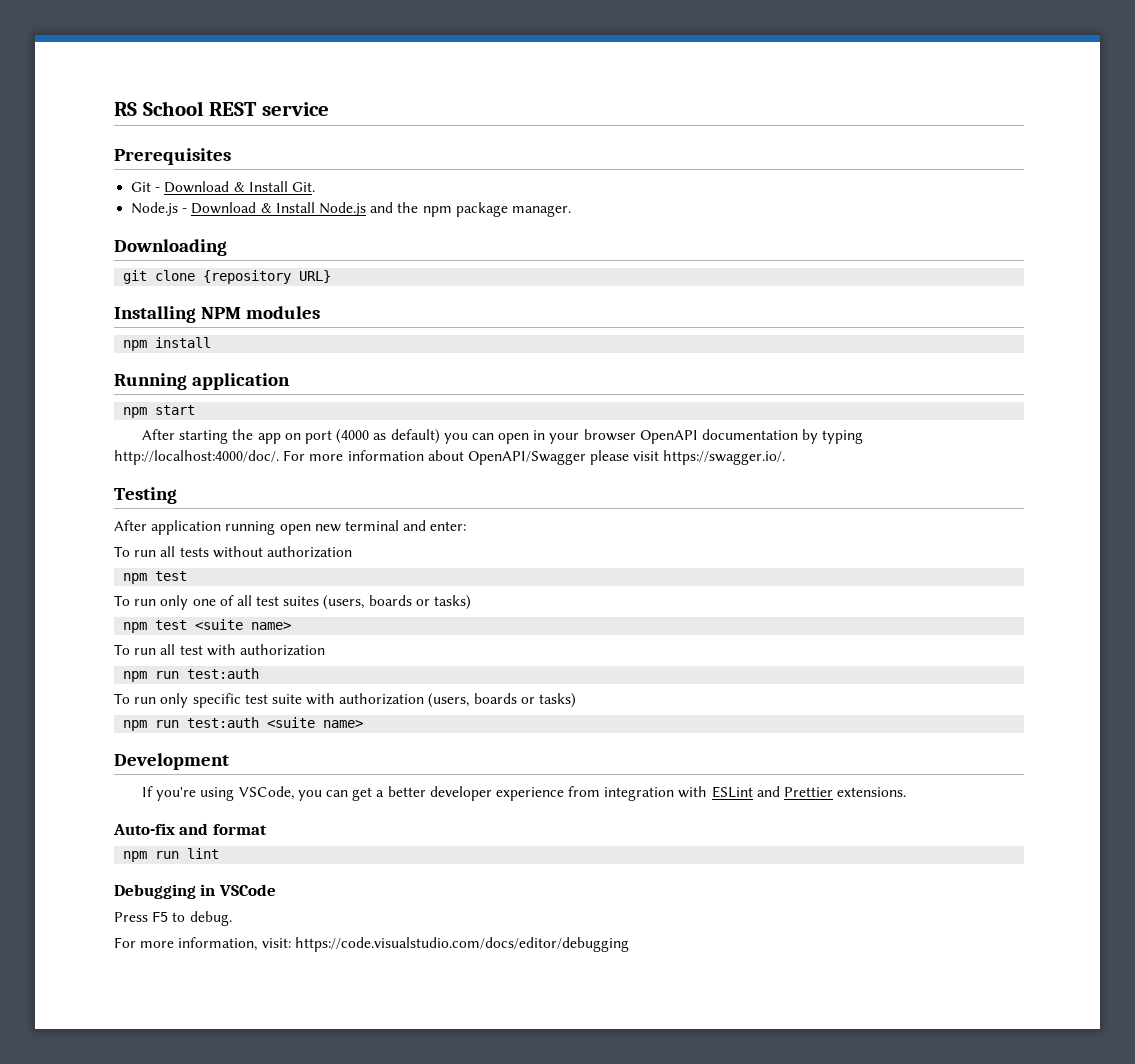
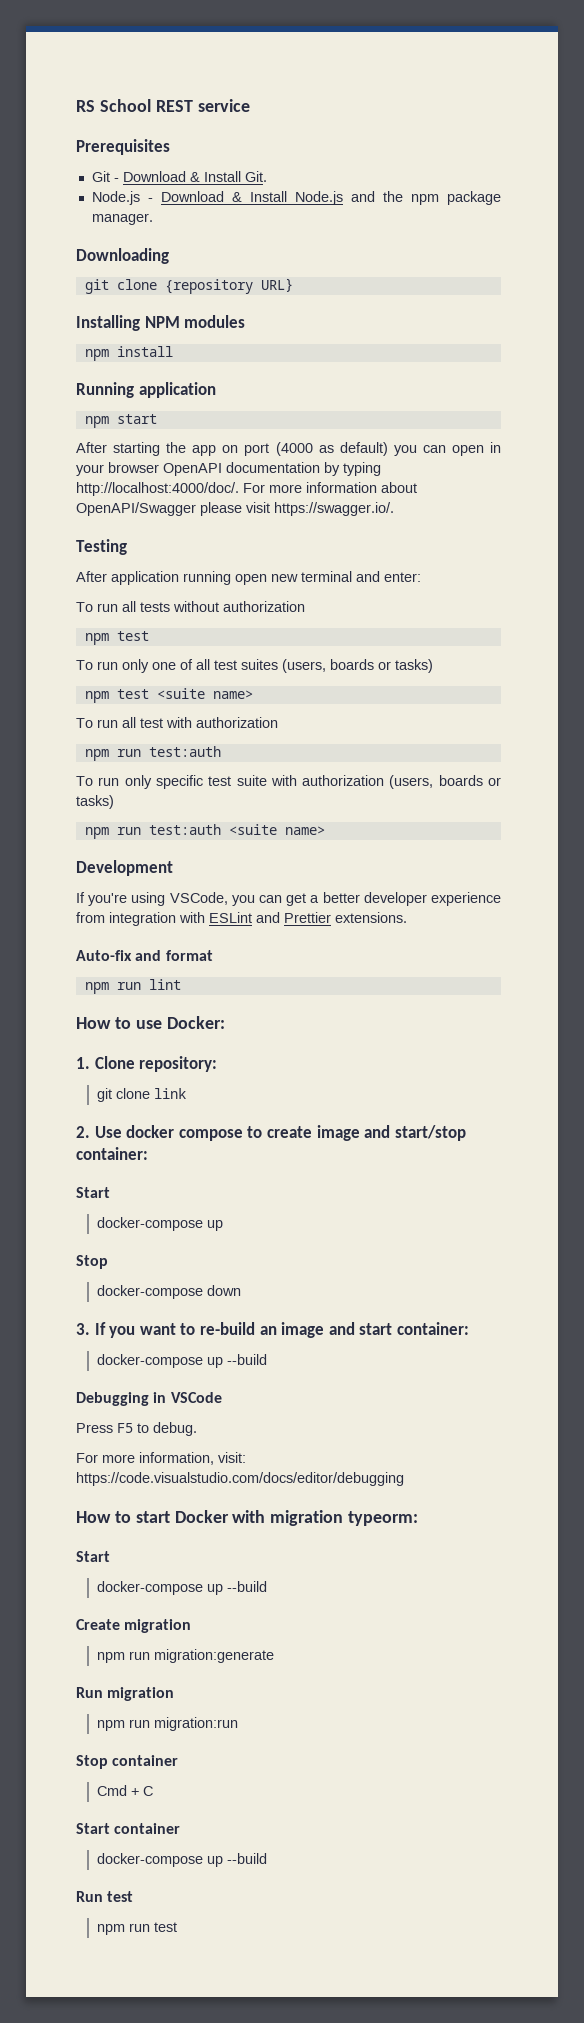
(220, 853) none -> [76,1016,225,1029] [76,1056,218,1072] [97,1088,187,1102] [76,1125,466,1141] [76,1147,148,1160] [76,1187,110,1198] [97,1217,224,1231] [76,1255,108,1269] [97,1285,242,1299] [76,1322,469,1338] [97,1354,268,1368] // How to use Docker: // 1. Clone repository: // git clone link // 2. Use docker compose to create image and start/stop container: // Start // docker-compose up // Stop // docker-compose down // 3. If you want to re-build an image and start container: // docker-compose up --build
(629, 944) none -> [76,1510,419,1526] [76,1551,110,1562] [97,1581,268,1595] [76,1619,192,1633] [97,1649,275,1663] [76,1687,175,1701] [97,1717,239,1731] [76,1755,179,1769] [97,1785,154,1796] [76,1823,181,1834] [97,1853,268,1867] [76,1891,134,1902] [97,1922,178,1935] // How to start Docker with migration typeorm: // Start // docker-compose up --build // Create migration // npm run migration:generate // Run migration // npm run migration:run // Stop container // Cmd + C // Start container // docker-compose up --build // Run test // npm run test

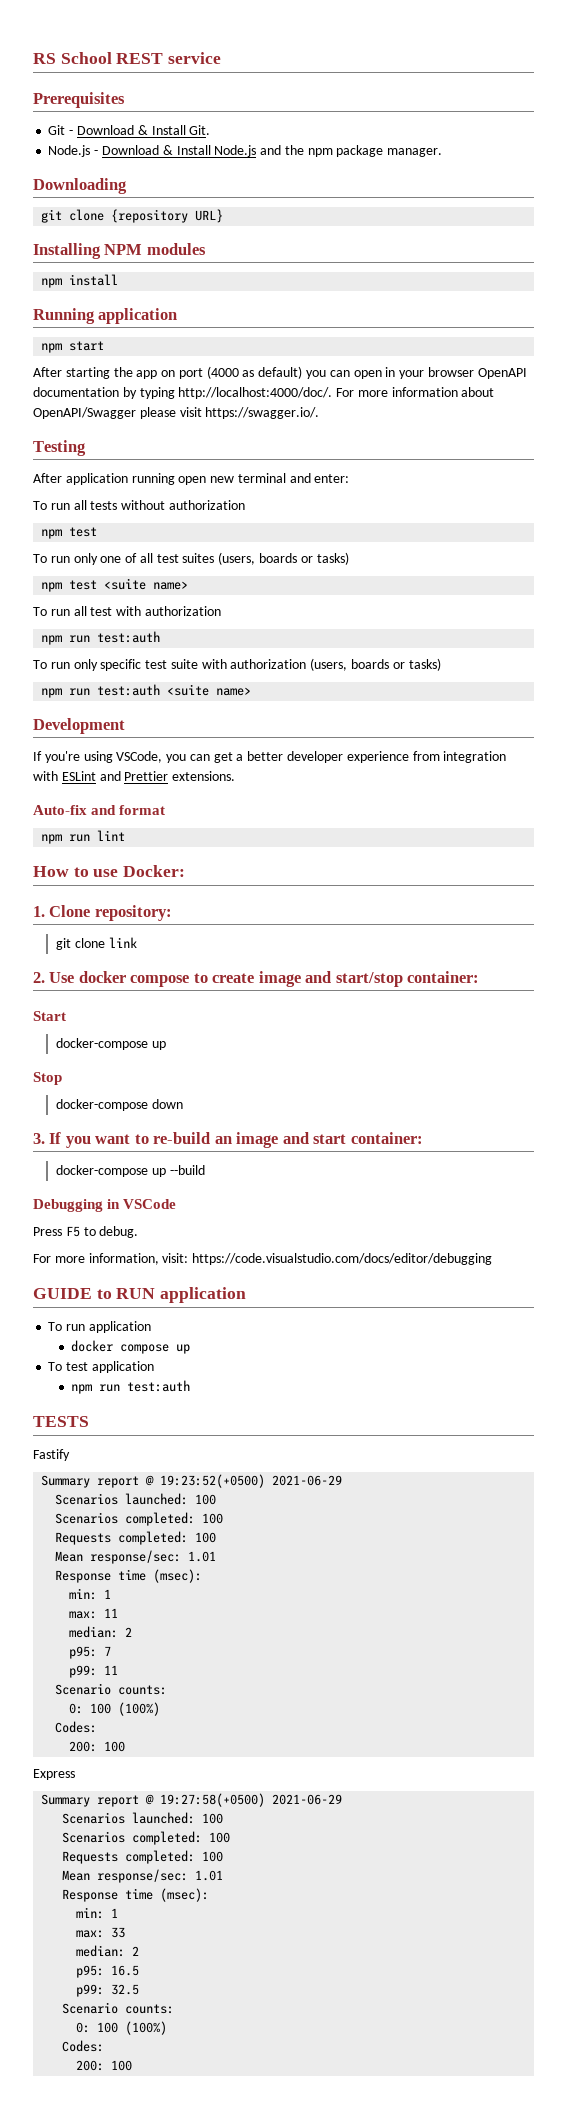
[76,1510,419,1526] [76,1551,110,1562] [97,1581,268,1595] [76,1619,192,1633] [97,1649,275,1663] [76,1687,175,1701] [97,1717,239,1731] [76,1755,179,1769] [97,1785,154,1796] [76,1823,181,1834] [97,1853,268,1867] [76,1891,134,1902] [97,1922,178,1935] How to start Docker with migration typeorm: // Start // docker-compose up --build // Create migration // npm run migration:generate // Run migration // npm run migration:run // Stop container // Cmd + C // Start container // docker-compose up --build // Run test // npm run test -> [33,1287,247,1303] [48,1321,151,1333] [71,1340,191,1354] [48,1361,154,1373] [71,1380,191,1394] [33,1416,89,1427] [33,1449,70,1461] [41,1474,343,1488] [55,1493,217,1505] [55,1512,224,1526] [55,1531,217,1545] [55,1550,217,1564] [55,1569,203,1583] [69,1588,112,1600] [69,1608,119,1619] [69,1626,133,1638] [69,1646,112,1659] [69,1665,119,1678] [55,1683,168,1695] [69,1702,161,1716] [55,1721,98,1733] [69,1741,126,1752] [33,1769,75,1780] [41,1793,343,1807] [62,1812,224,1824] [62,1831,231,1845] [62,1850,224,1864] [62,1869,224,1883] [62,1888,210,1902] [76,1907,119,1919] [76,1927,126,1938] [76,1945,140,1957] [76,1965,140,1978] [76,1984,140,1997] [62,2002,175,2014] [76,2021,168,2035] [62,2040,105,2052] [76,2060,133,2071] GUIDE to RUN application // To run application // docker compose up // To test application // npm run test:auth // TESTS // Fastify // Summary report @ 19:23:52(+0500) 2021-06-29 // Scenarios launched: 100 // Scenarios completed: 100 // Requests completed: 100 // Mean response/sec: 1.01 // Response time (msec): // min: 1 // max: 11 // median: 2 // p95: 7 // p99: 11 // Scenario counts: // 0: 100 (100%) // Codes: // 200: 100 // Express // Summary report @ 19:27:58(+0500) 2021-06-29 // Scenarios launched: 100 // Scenarios completed: 100 // Requests completed: 100 // Mean response/sec: 1.01 // Response time (msec): // min: 1 // max: 33 // median: 2 // p95: 16.5 // p99: 32.5 // Scenario counts: // 0: 100 (100%) // Codes: // 200: 100

